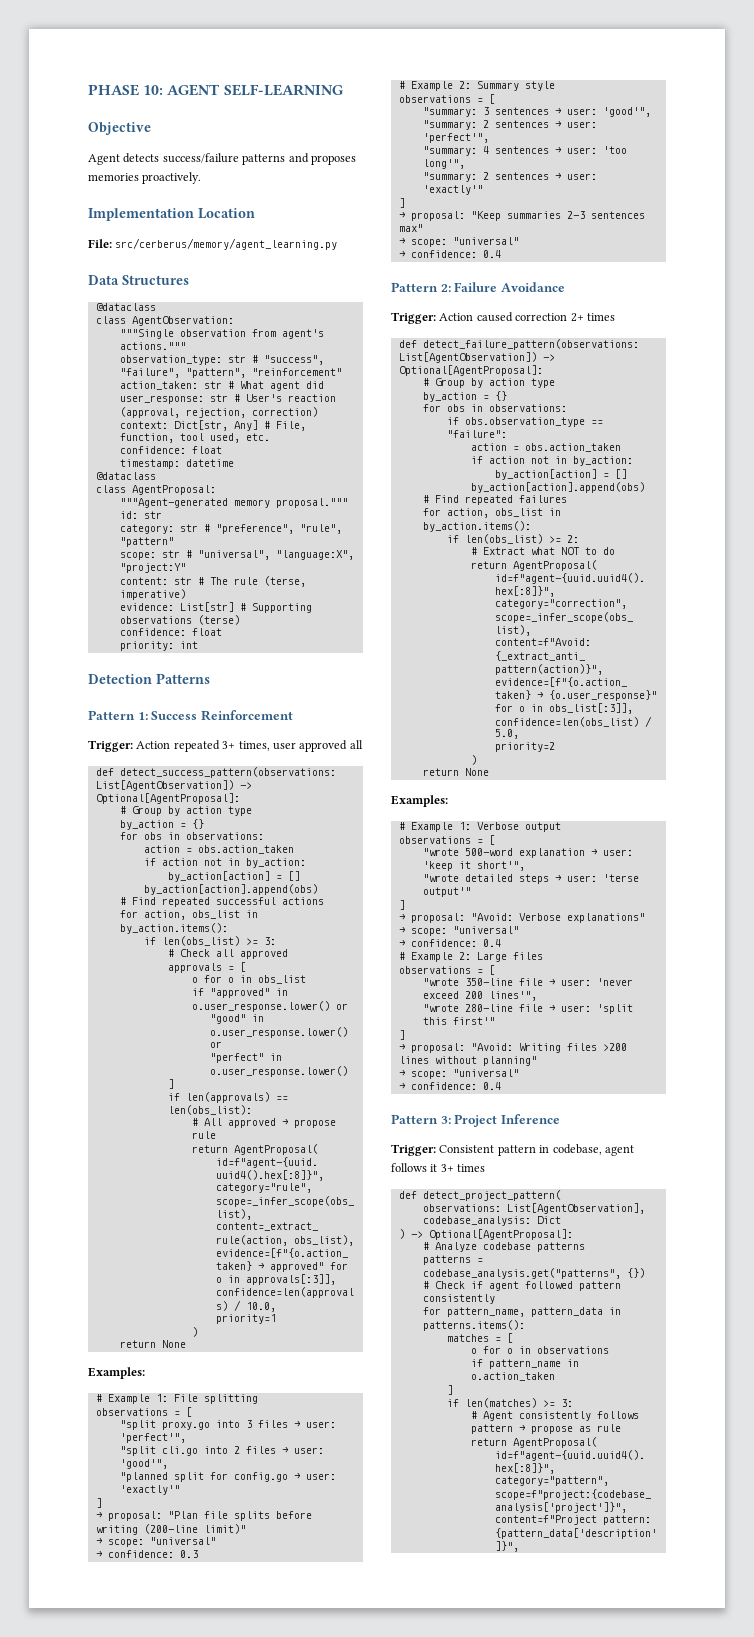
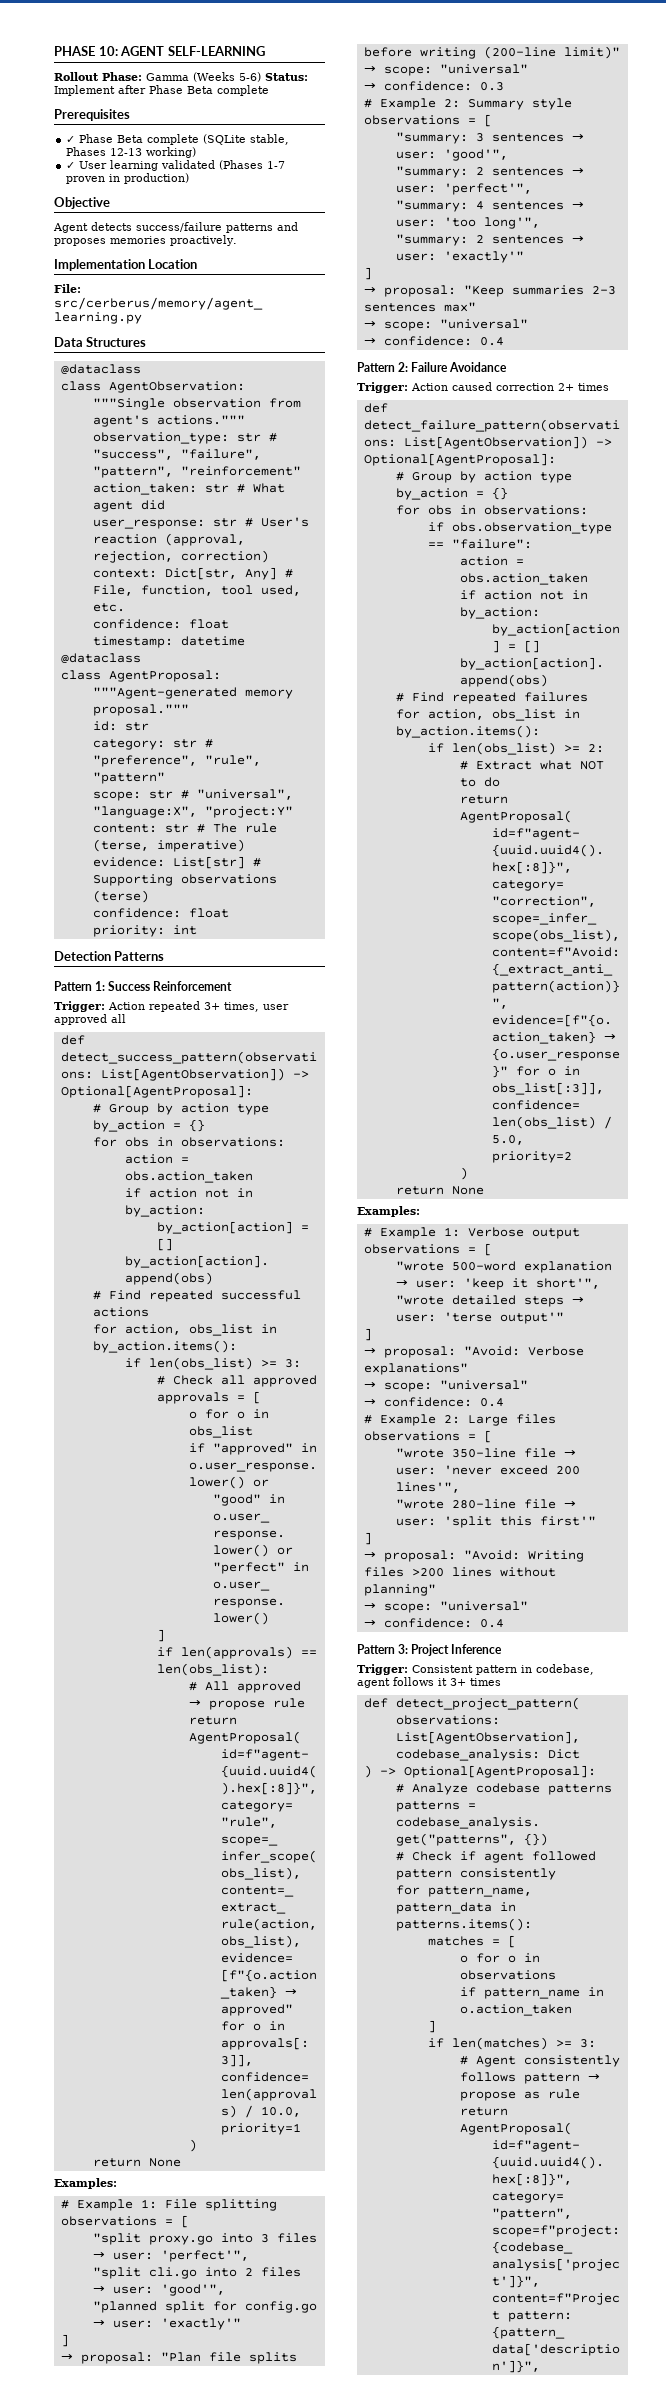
(343, 90) none -> [54,72,308,82] [54,85,269,96] [54,109,130,121] [66,134,290,145] [66,147,197,158] [66,160,286,171] [66,173,190,184] // Rollout Phase: Gamma (Weeks 5-6) Status: Implement after Phase Beta complete // Prerequisites // ✓ Phase Beta complete (SQLite stable, Phases 12-13 working) // ✓ User learning validated (Phases 1-7 proven in production)

